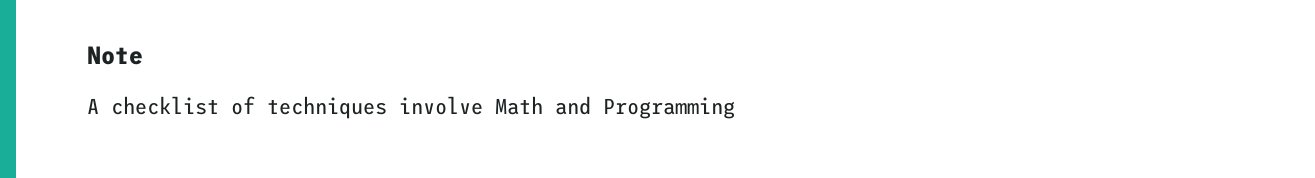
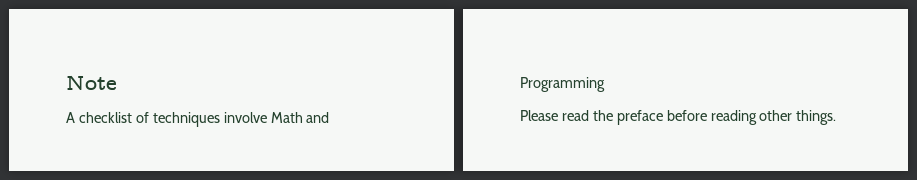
(735, 108) none -> [520,110,837,125] // Please read the preface before reading other things.

